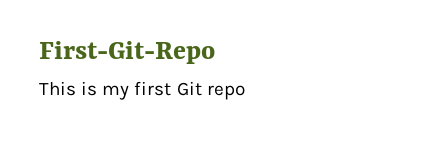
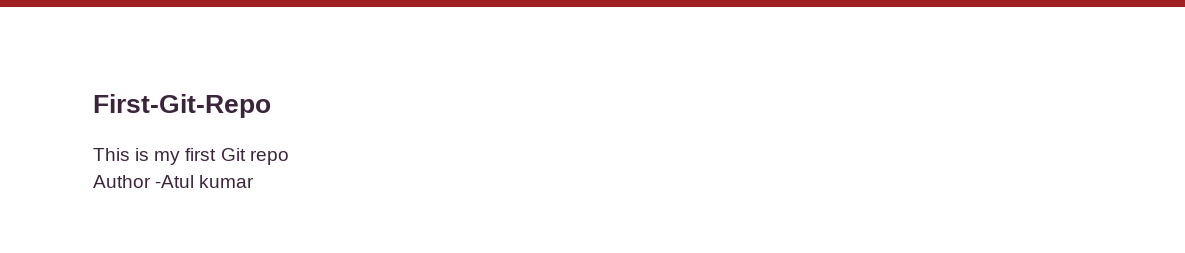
(245, 92) none -> [93,175,255,188] // Author -Atul kumar

